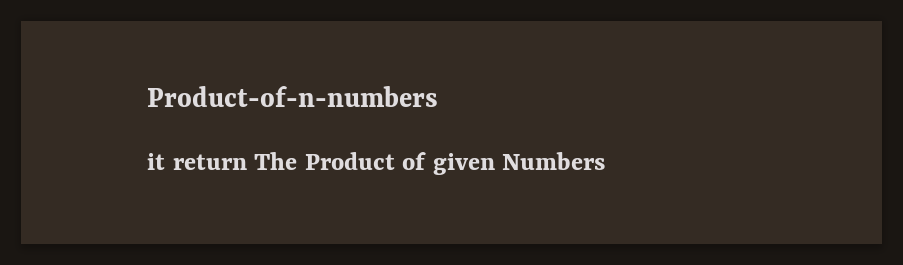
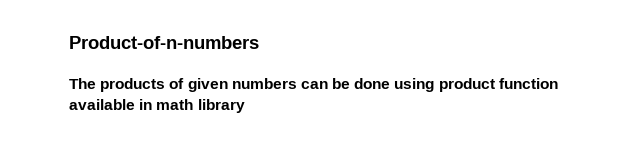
[147,152,606,175] it return The Product of given Numbers -> [69,78,558,92] [69,99,245,113] The products of given numbers can be done using product function available in math library

